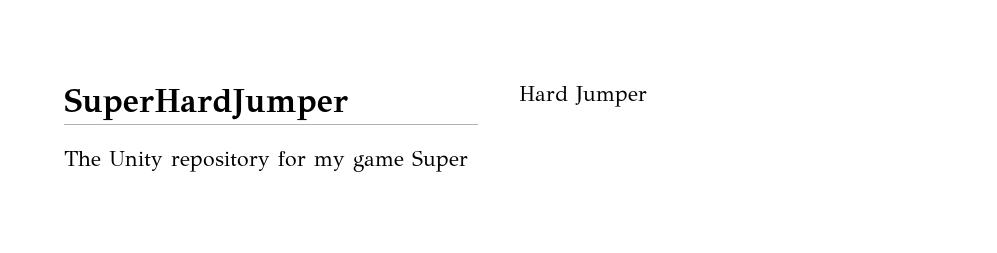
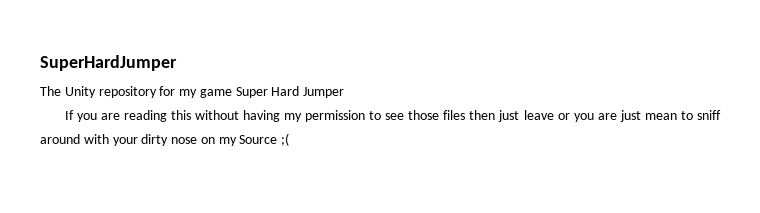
(647, 96) none -> [64,110,721,122] [40,133,290,146] // If you are reading this without having my permission to see those files then just leave or you are just mean to sniff around with your dirty nose on my Source ;(

